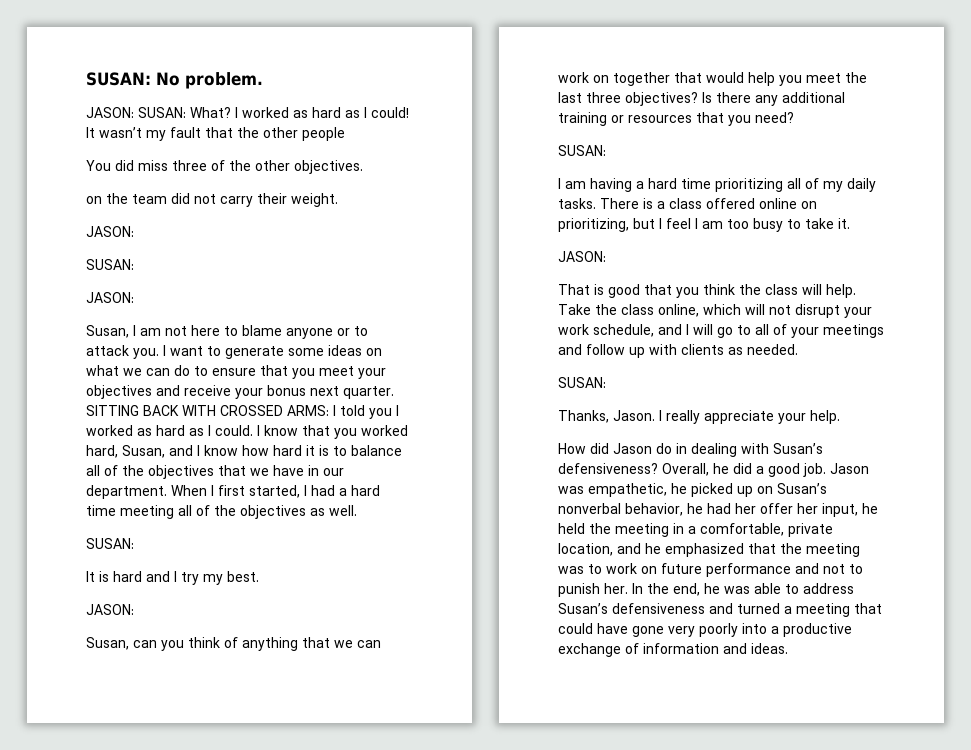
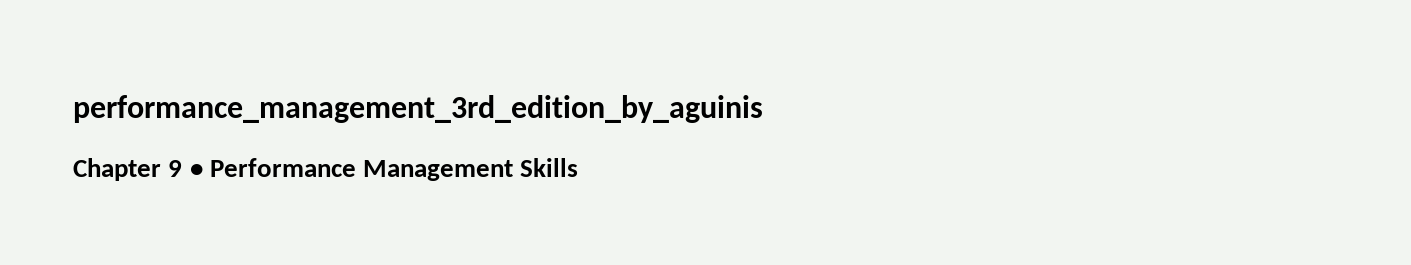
[86,72,263,89] [86,107,409,118] [86,127,345,141] [86,160,363,174] [86,193,338,207] [86,226,134,237] [86,259,134,270] [86,292,134,303] [86,325,368,339] [86,345,382,359] [86,365,386,379] [86,385,394,399] [86,405,399,419] [86,425,408,439] [86,445,402,458] [86,465,344,479] [86,485,380,499] [86,505,357,519] [86,538,134,549] [86,571,259,585] [86,604,134,615] [86,637,381,651] [558,72,867,86] [558,92,845,106] [558,112,794,126] [558,145,606,156] [558,178,876,192] [558,198,817,209] [558,218,850,232] [558,251,606,262] [558,284,856,298] [558,304,872,318] [558,324,884,338] [558,344,798,358] [558,377,606,388] [558,410,840,424] [558,443,823,457] [558,463,869,477] [558,483,827,497] [558,503,878,517] [558,523,833,537] [558,543,860,557] [558,563,863,577] [558,583,854,597] [558,603,882,617] [558,623,852,637] [558,643,788,657] SUSAN: No problem. // JASON: SUSAN: What? I worked as hard as I could! It wasn’t my fault that the other people // You did miss three of the other objectives. // on the team did not carry their weight. // JASON: // SUSAN: // JASON: // Susan, I am not here to blame anyone or to attack you. I want to generate some ideas on what we can do to ensure that you meet your objectives and receive your bonus next quarter. SITTING BACK WITH CROSSED ARMS: I told you I worked as hard as I could. I know that you worked hard, Susan, and I know how hard it is to balance all of the objectives that we have in our department. When I first started, I had a hard time meeting all of the objectives as well. // SUSAN: // It is hard and I try my best. // JASON: // Susan, can you think of anything that we can work on together that would help you meet the last three objectives? Is there any additional training or resources that you need? // SUSAN: // I am having a hard time prioritizing all of my daily tasks. There is a class offered online on prioritizing, but I feel I am too busy to take it. // JASON: // That is good that you think the class will help. Take the class online, which will not disrupt your work schedule, and I will go to all of your meetings and follow up with clients as needed. // SUSAN: // Thanks, Jason. I really appreciate your help. // How did Jason do in dealing with Susan’s defensiveness? Overall, he did a good job. Jason was empathetic, he picked up on Susan’s nonverbal behavior, he had her offer her input, he held the meeting in a comfortable, private location, and he emphasized that the meeting was to work on future performance and not to punish her. In the end, he was able to address Susan’s defensiveness and turned a meeting that could have gone very poorly into a productive exchange of information and ideas. -> [73,95,763,123] [73,158,579,181] performance_management_3rd_edition_by_aguinis // Chapter 9 • Performance Management Skills

